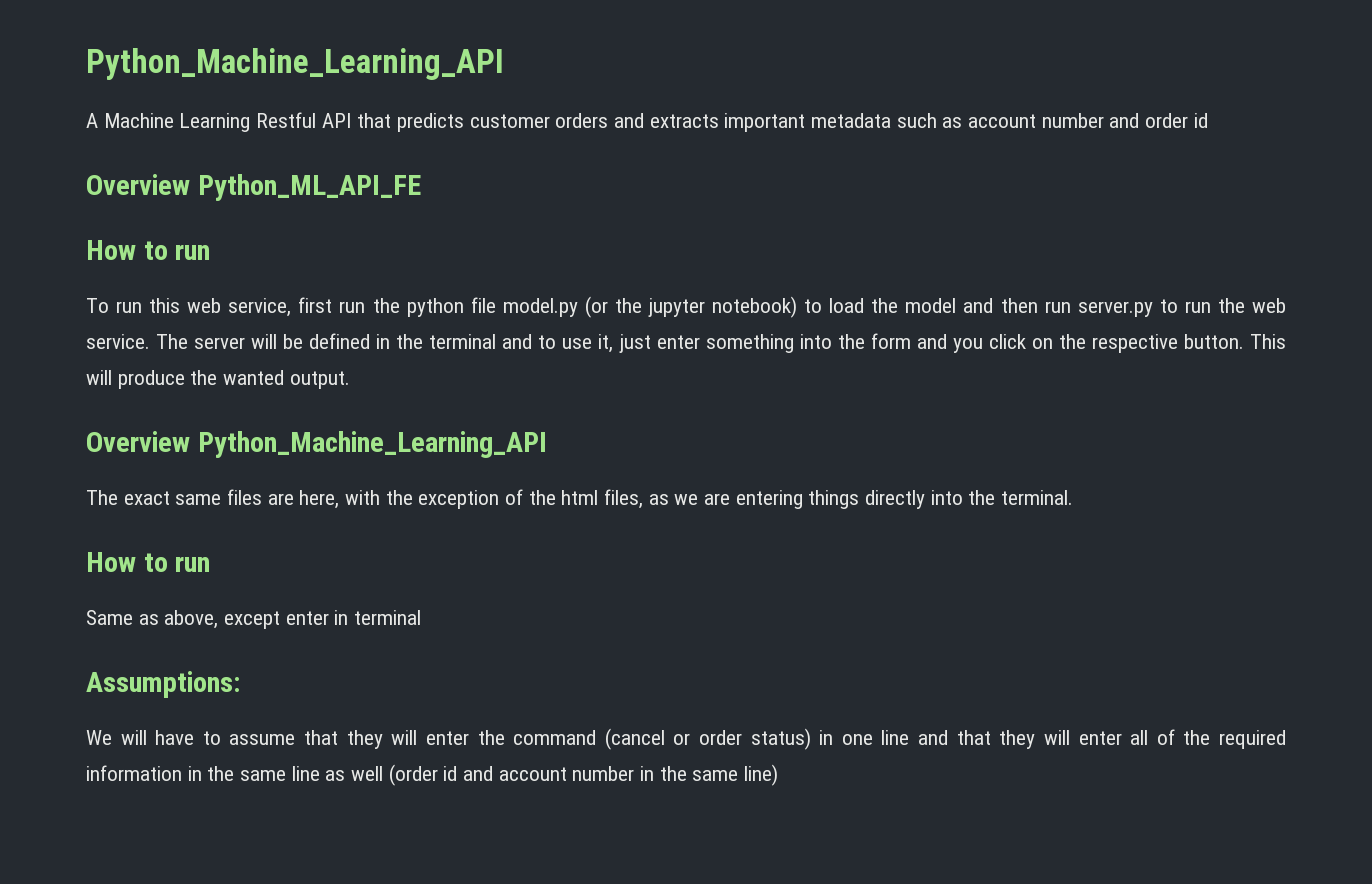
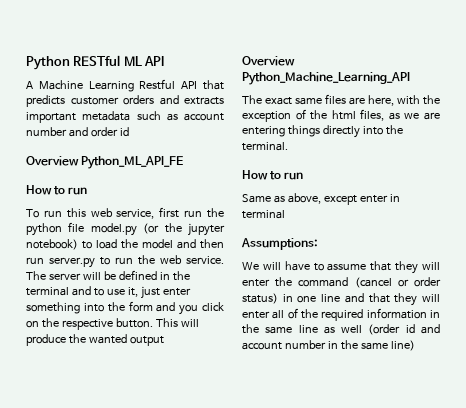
[86,48,504,80] Python_Machine_Learning_API -> [26,55,165,70] Python RESTful ML API
[289,371,350,389] output. -> [129,336,164,346] output

